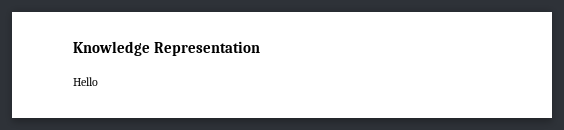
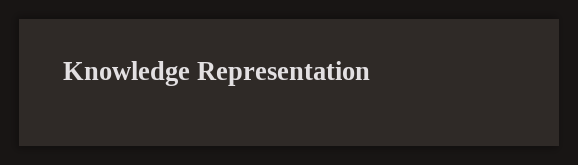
[73,77,98,86] // Hello -> (371, 73) none

